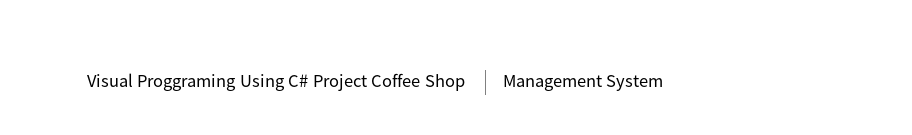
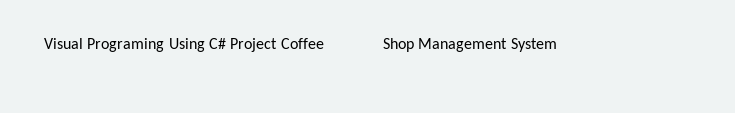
[137,74,237,91] Proggraming -> [87,38,165,52] Programing

